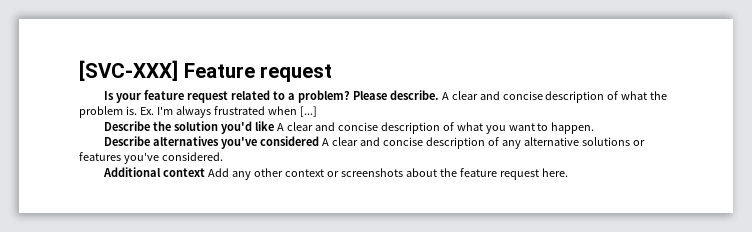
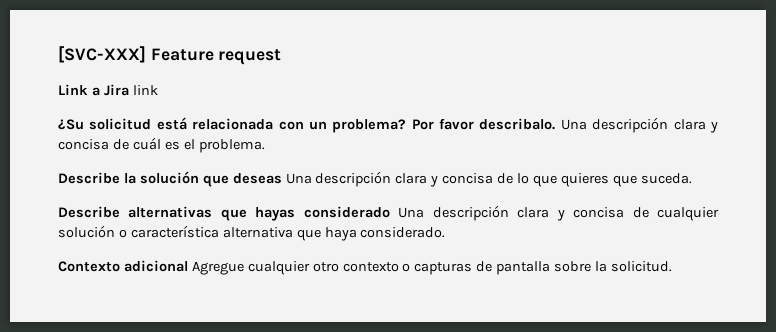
[103,90,668,103] [79,106,317,118] [103,121,595,134] [103,136,645,149] [79,152,223,164] [102,167,568,180] Is your feature request related to a problem? Please describe. A clear and concise description of what the problem is. Ex. I'm always frustrated when [...] // Describe the solution you'd like A clear and concise description of what you want to happen. // Describe alternatives you've considered A clear and concise description of any alternative solutions or features you've considered. // Additional context Add any other context or screenshots about the feature request here. -> [58,84,158,96] [58,117,718,133] [58,137,265,153] [58,171,692,187] [58,205,719,221] [58,225,446,241] [58,260,672,275] Link a Jira link // ¿Su solicitud está relacionada con un problema? Por favor describalo. Una descripción clara y concisa de cuál es el problema. // Describe la solución que deseas Una descripción clara y concisa de lo que quieres que suceda. // Describe alternativas que hayas considerado Una descripción clara y concisa de cualquier solución o característica alternativa que haya considerado. // Contexto adicional Agregue cualquier otro contexto o capturas de pantalla sobre la solicitud.

